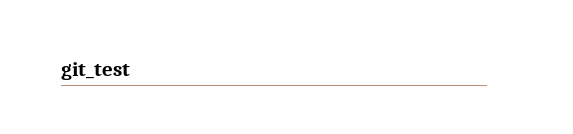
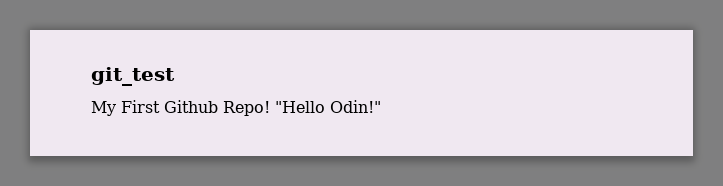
(130, 71) none -> [91,100,381,116] // My First Github Repo! "Hello Odin!"

